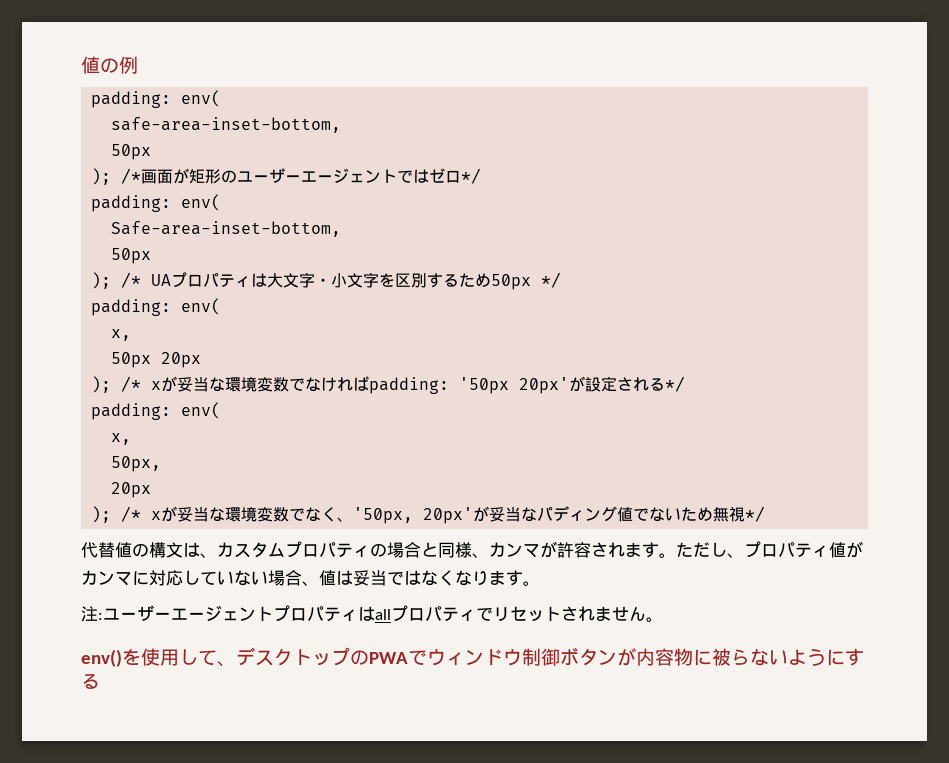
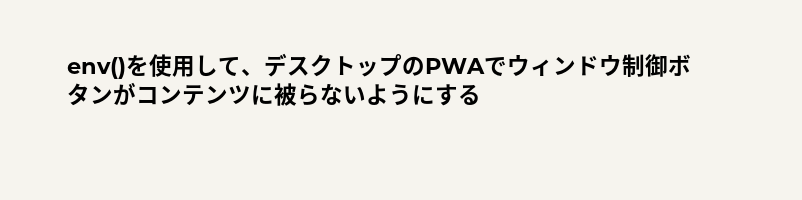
[81,56,138,74] [91,90,222,108] [111,117,342,133] [111,144,152,160] [91,168,482,185] [91,194,222,212] [111,221,342,237] [111,248,152,264] [91,272,562,290] [91,298,222,316] [111,329,132,341] [111,352,202,368] [91,376,686,394] [91,402,222,420] [111,433,132,445] [111,456,162,472] [111,482,152,498] [91,506,766,524] [81,541,863,558] [81,570,540,586] [81,605,663,622] 値の例 // padding: env( // safe-area-inset-bottom, // 50px // ); /*画面が矩形のユーザーエージェントではゼロ*/ // padding: env( // Safe-area-inset-bottom, // 50px // ); /* UAプロパティは大文字・小文字を区別するため50px */ // padding: env( // x, // 50px 20px // ); /* xが妥当な環境変数でなければpadding: '50px 20px'が設定される*/ // padding: env( // x, // 50px, // 20px // ); /* xが妥当な環境変数でなく、'50px, 20px'が妥当なパディング値でないため無視*/ // 代替値の構文は、カスタムプロパティの場合と同様、カンマが許容されます。ただし、プロパティ値がカンマに対応していない場合、値は妥当ではなくなります。 // 注:ユーザーエージェントプロパティはallプロパティでリセットされません。 // -> (67, 68) none
[636,648,693,666] 内容物 -> [136,85,251,106] コンテンツ

